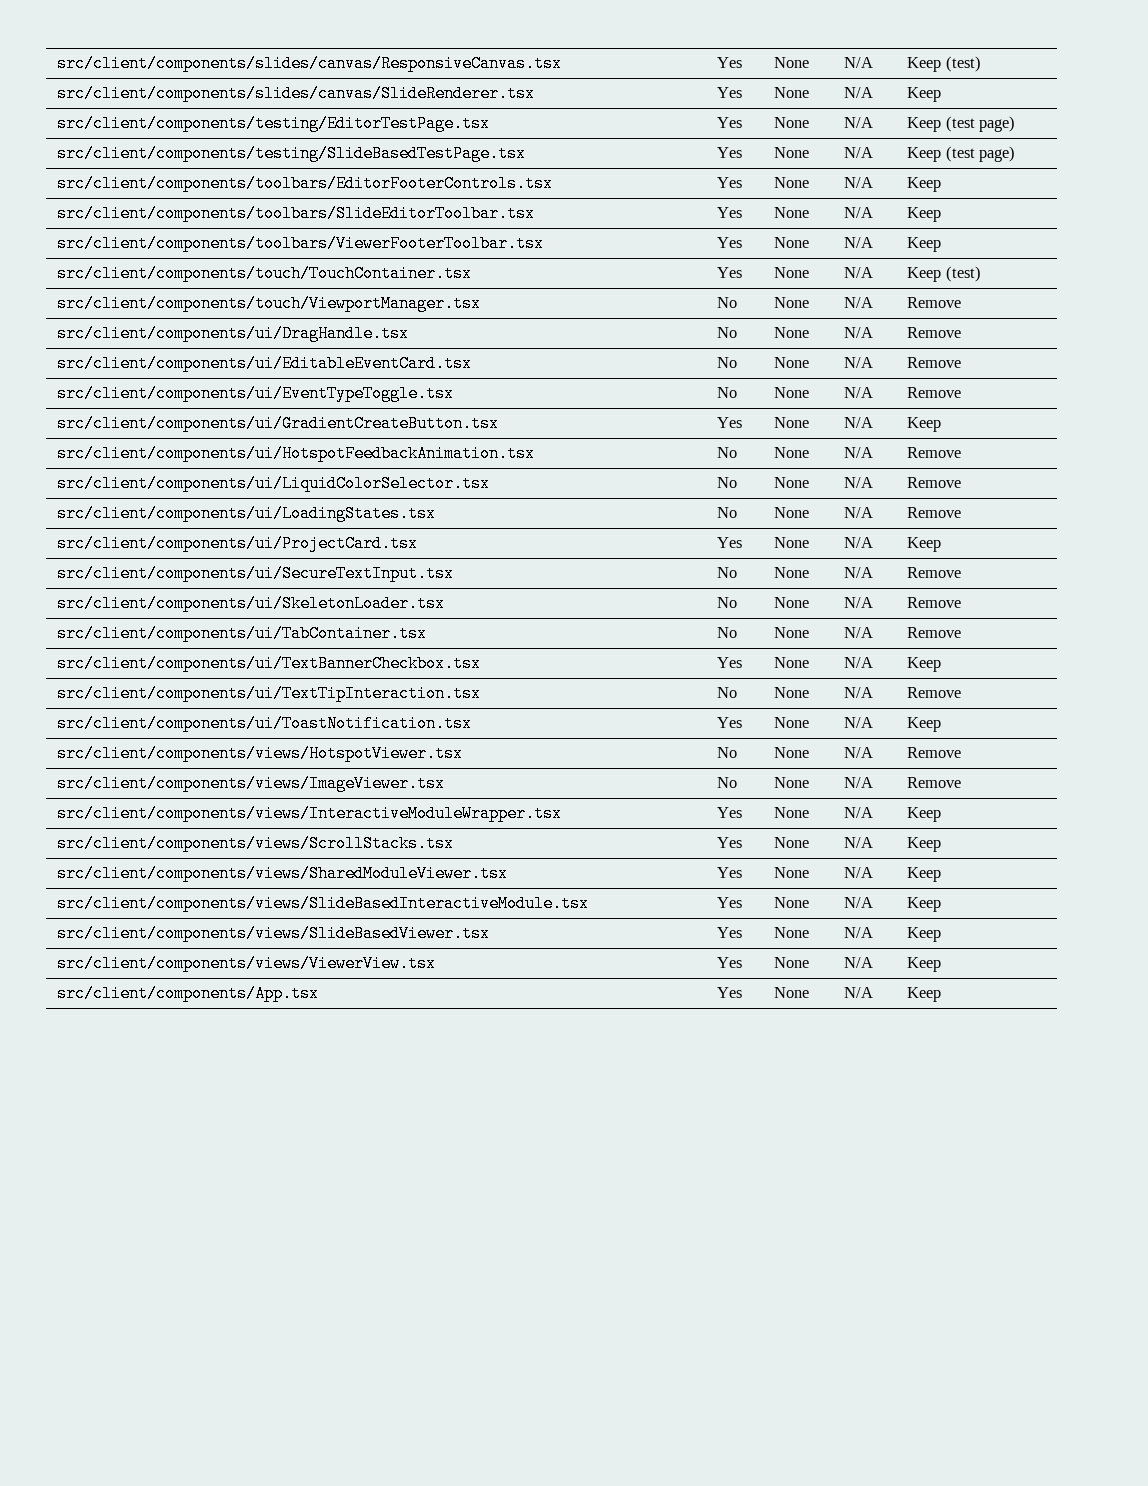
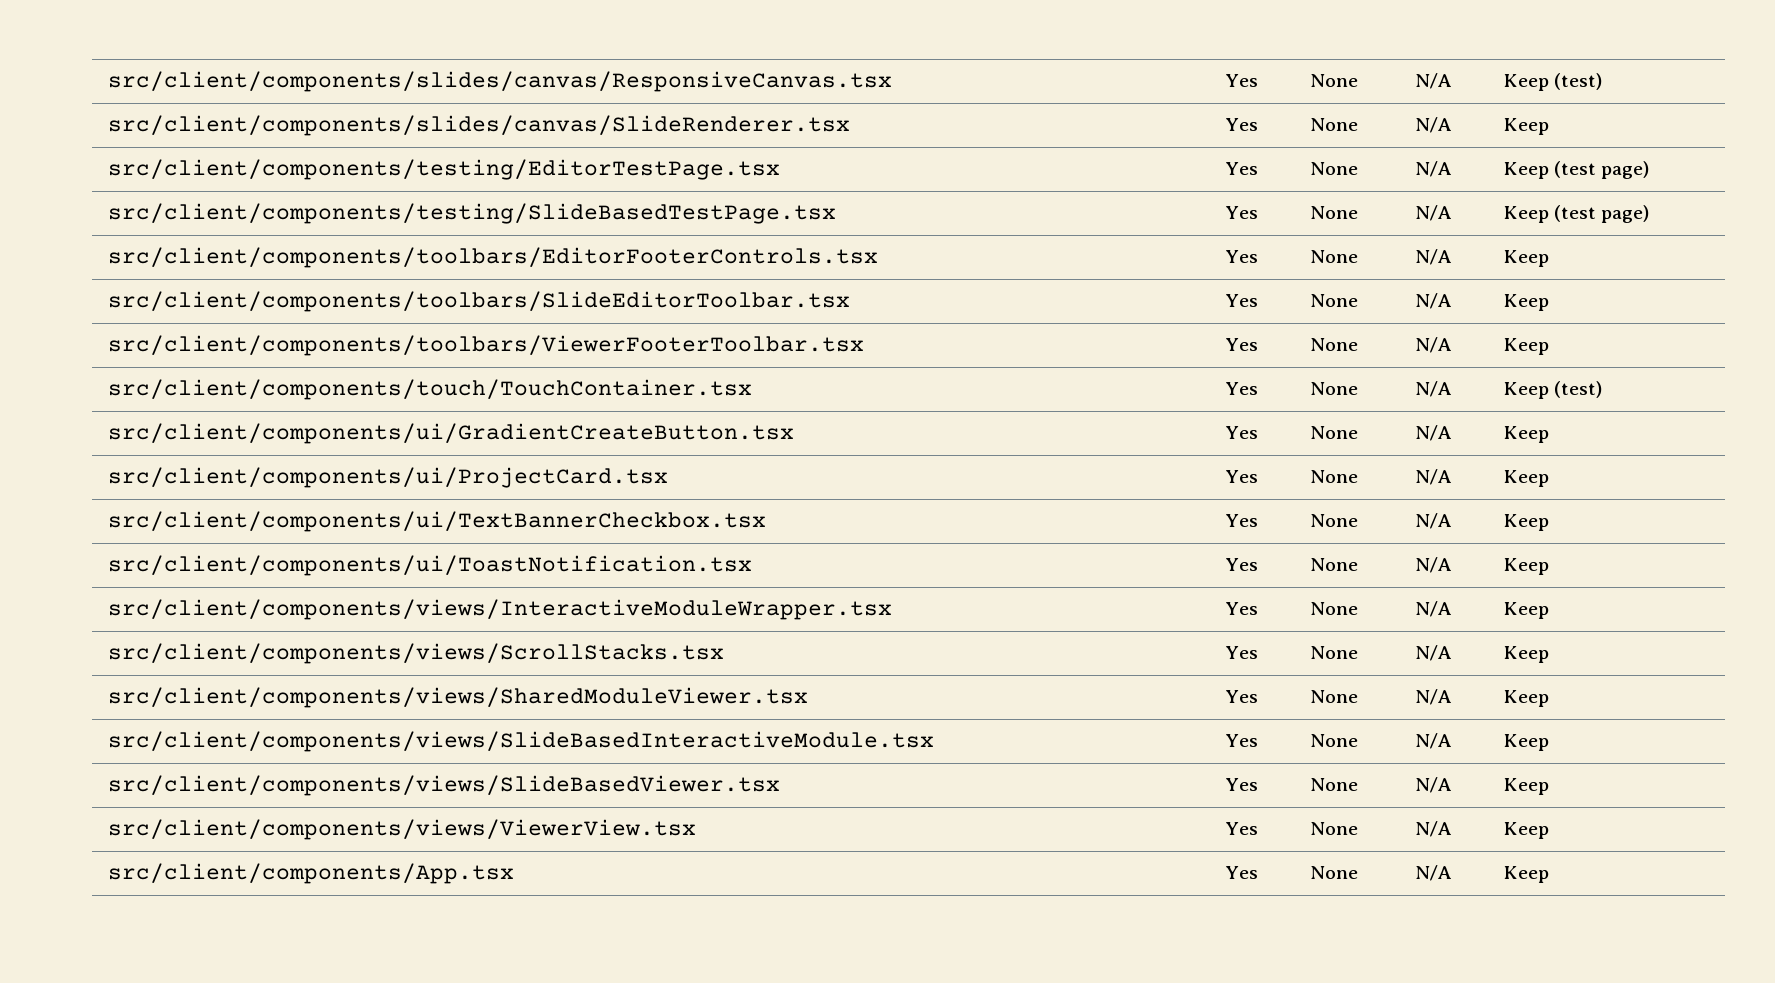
[57,295,482,312] [717,297,738,308] [774,297,810,308] [844,297,874,308] [907,297,962,308] [57,325,410,342] [717,327,738,338] [774,327,810,338] [844,327,874,338] [907,327,962,338] [57,355,473,372] [717,357,738,368] [774,357,810,368] [844,357,874,368] [907,357,962,368] [57,385,455,402] [717,387,738,398] [774,387,810,398] [844,387,874,398] [907,387,962,398] // src/client/components/touch/ViewportManager.tsx | No | None | N/A | Remove // src/client/components/ui/DragHandle.tsx | No | None | N/A | Remove // src/client/components/ui/EditableEventCard.tsx | No | None | N/A | Remove // src/client/components/ui/EventTypeToggle.tsx | No | None | N/A | Remove -> (1602, 389) none
[57,445,536,462] [717,447,738,458] [774,447,810,458] [844,447,874,458] [907,447,962,458] [57,475,491,492] [717,477,738,488] [774,477,810,488] [844,477,874,488] [907,477,962,488] [57,505,437,522] [717,507,738,518] [774,507,810,518] [844,507,874,518] [907,507,962,518] // src/client/components/ui/HotspotFeedbackAnimation.tsx | No | None | N/A | Remove // src/client/components/ui/LiquidColorSelector.tsx | No | None | N/A | Remove // src/client/components/ui/LoadingStates.tsx | No | None | N/A | Remove -> (1549, 434) none
[57,565,455,582] [717,567,738,578] [774,567,810,578] [844,567,874,578] [907,567,962,578] [57,595,446,612] [717,597,738,608] [774,597,810,608] [844,597,874,608] [907,597,962,608] [57,625,428,642] [717,627,738,638] [774,627,810,638] [844,627,874,638] [907,627,962,638] // src/client/components/ui/SecureTextInput.tsx | No | None | N/A | Remove // src/client/components/ui/SkeletonLoader.tsx | No | None | N/A | Remove // src/client/components/ui/TabContainer.tsx | No | None | N/A | Remove -> (1549, 478) none
[57,685,482,702] [717,687,738,698] [774,687,810,698] [844,687,874,698] [907,687,962,698] // src/client/components/ui/TextTipInteraction.tsx | No | None | N/A | Remove -> (1549, 522) none
[57,745,464,762] [717,747,738,758] [774,747,810,758] [844,747,874,758] [907,747,962,758] [57,775,446,792] [717,777,738,788] [774,777,810,788] [844,777,874,788] [907,777,962,788] // src/client/components/views/HotspotViewer.tsx | No | None | N/A | Remove // src/client/components/views/ImageViewer.tsx | No | None | N/A | Remove -> (1549, 566) none

